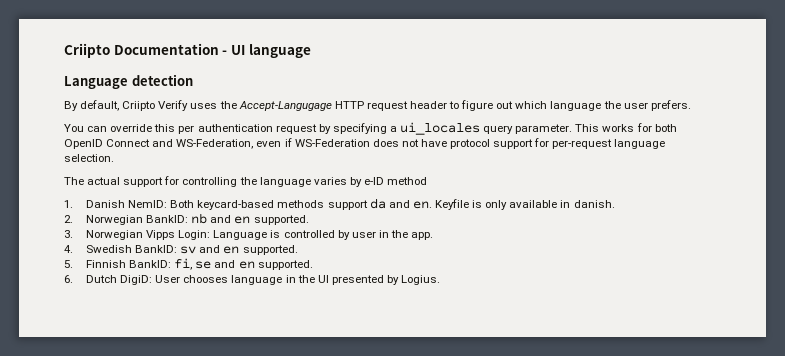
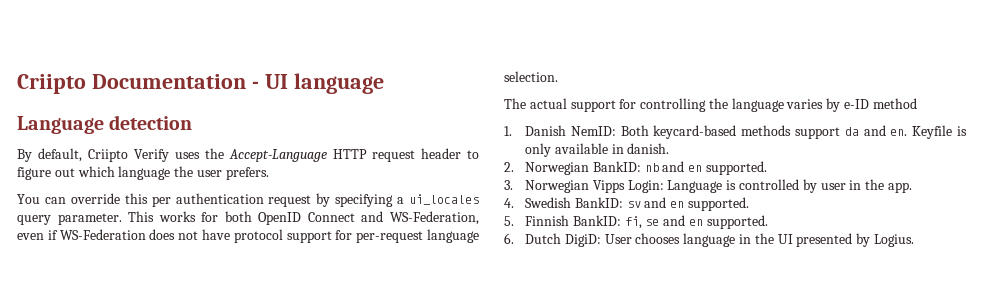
[238,101,332,111] Accept-Langugage -> [229,149,327,162] Accept-Language

